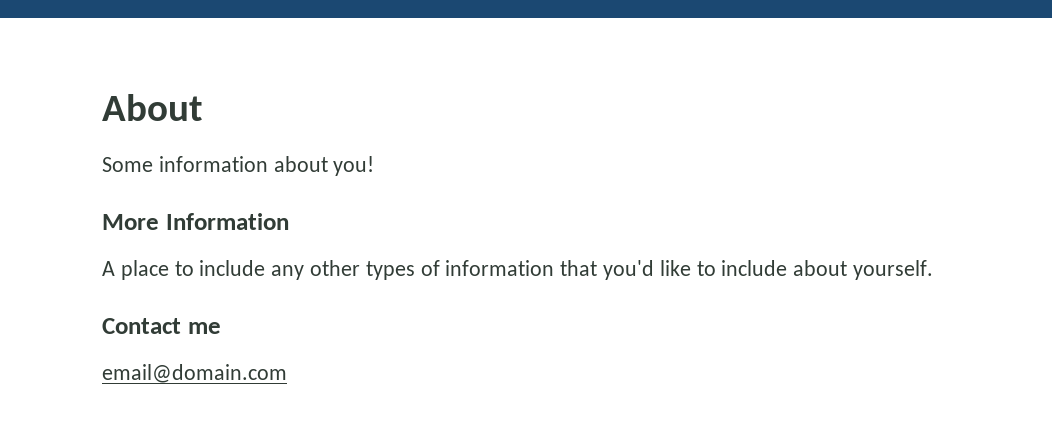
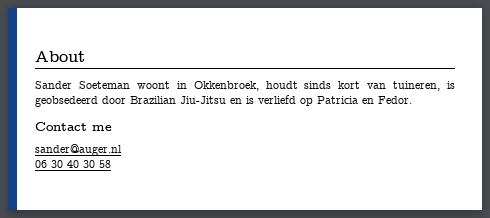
[102,156,375,176] [102,213,289,230] [102,260,934,280] [102,318,221,334] [102,364,287,383] Some information about you! // More Information // A place to include any other types of information that you'd like to include about yourself. // Contact me // email@domain.com -> [35,81,455,91] [35,95,412,107] [35,122,112,131] [35,144,122,156] [35,160,111,168] Sander Soeteman woont in Okkenbroek, houdt sinds kort van tuineren, is geobsedeerd door Brazilian Jiu-Jitsu en is verliefd op Patricia en Fedor. // Contact me // sander@auger.nl // 06 30 40 30 58

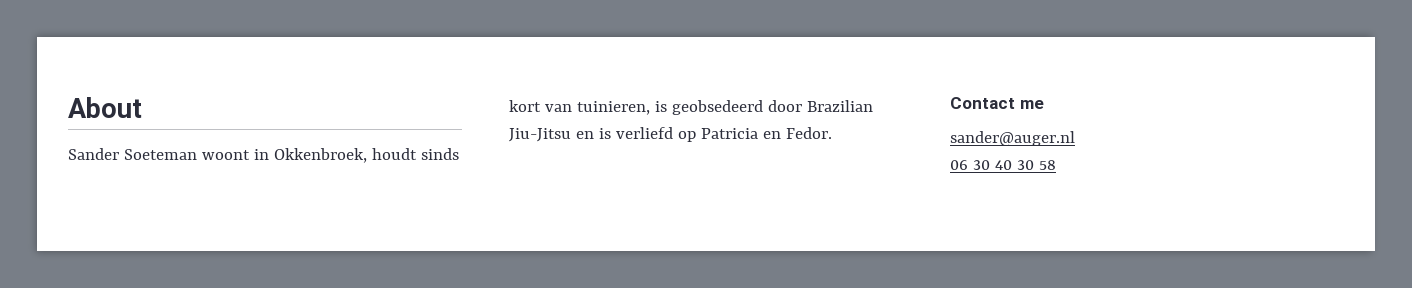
[393,81,441,91] tuineren, -> [576,101,650,115] tuinieren,

